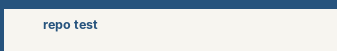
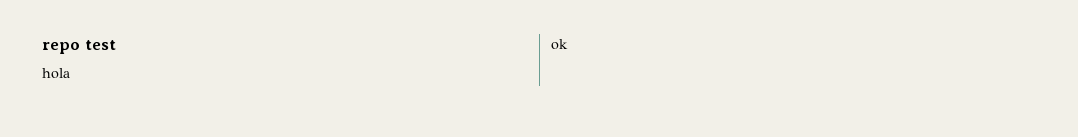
(99, 24) none -> [42,68,70,79] [551,39,568,50] // hola // ok

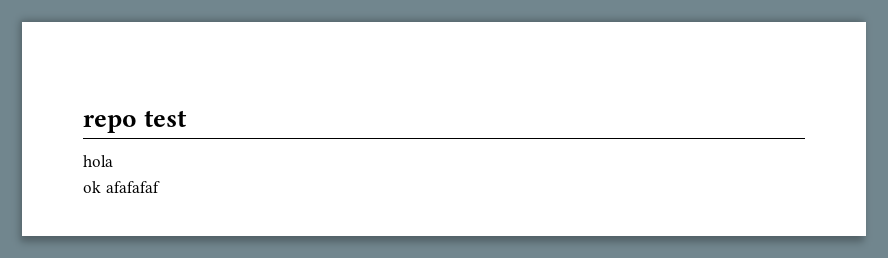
(568, 44) none -> [105,181,160,193] afafafaf

